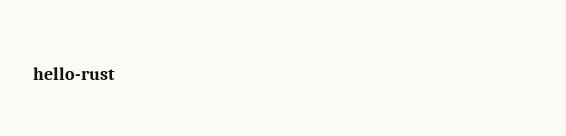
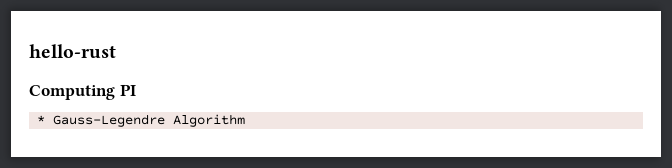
(115, 73) none -> [29,84,136,100] [36,114,245,127] // Computing PI // * Gauss-Legendre Algorithm

